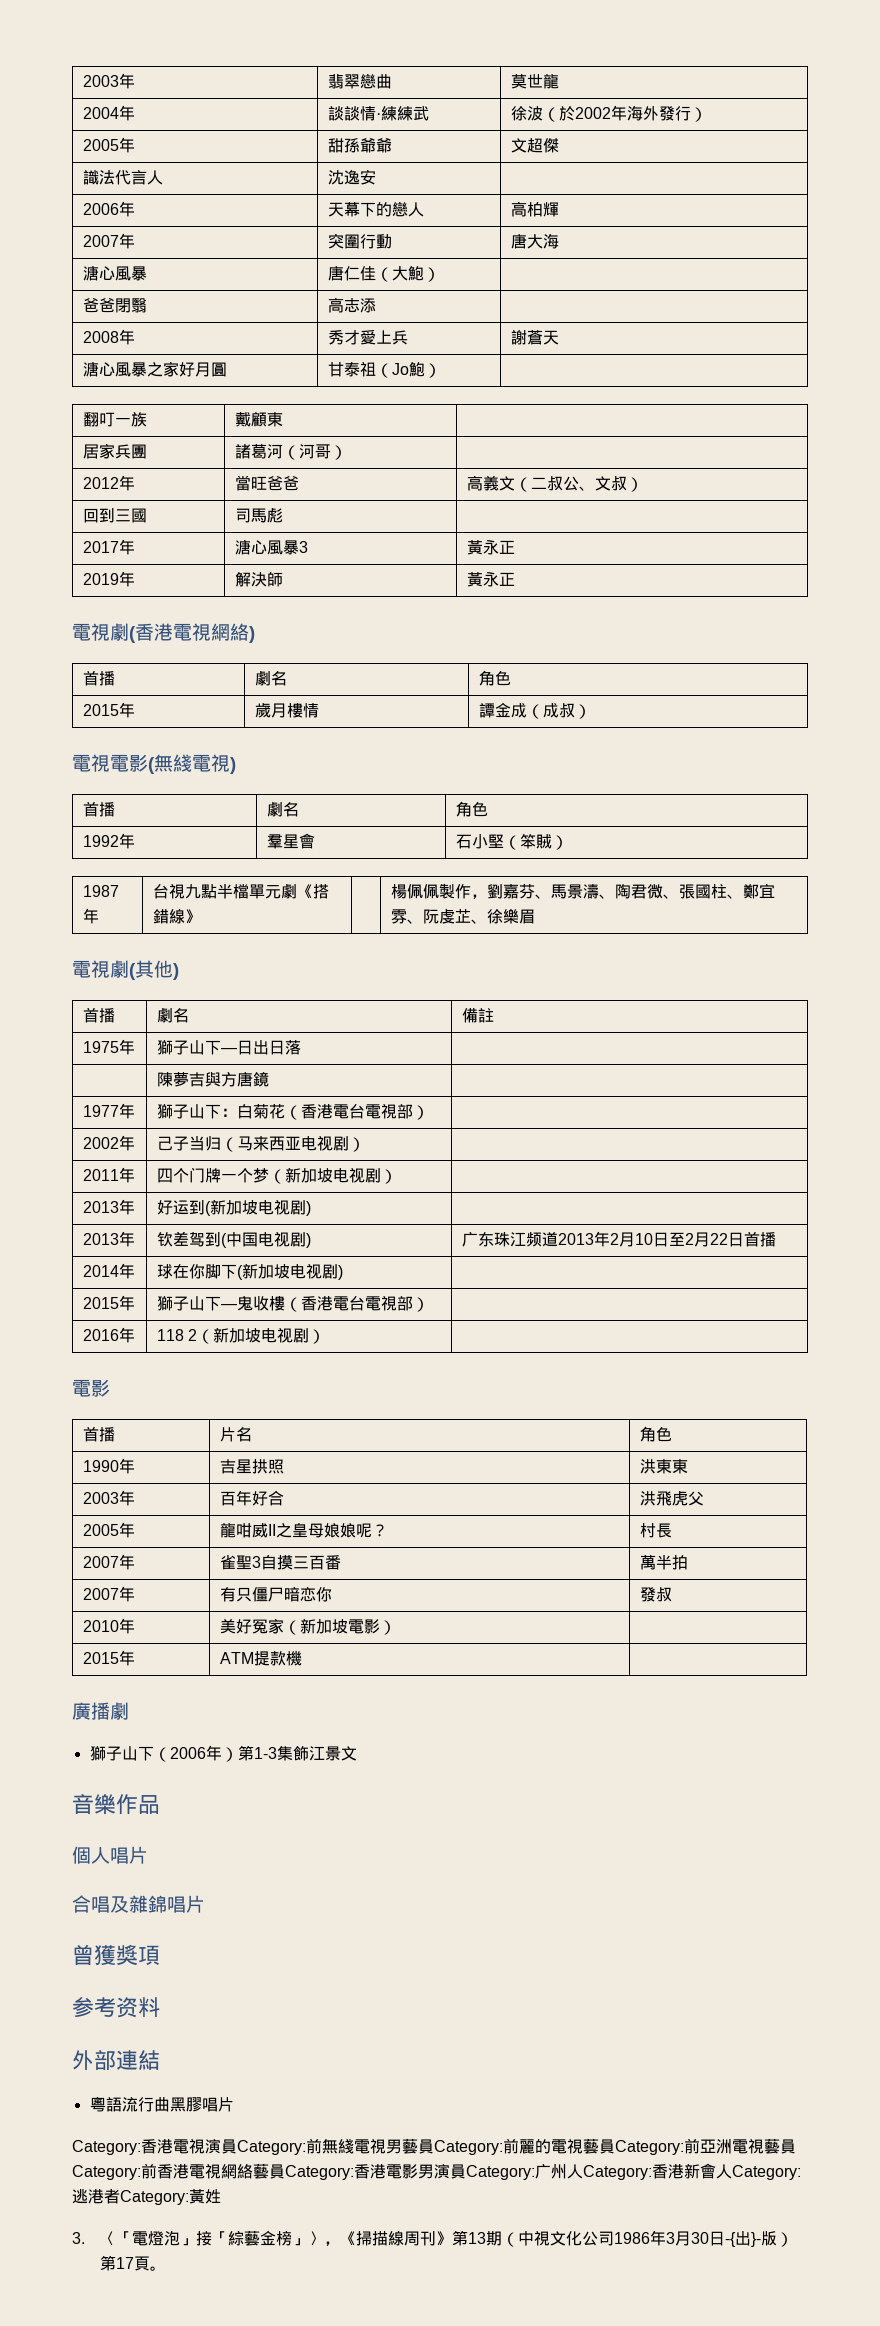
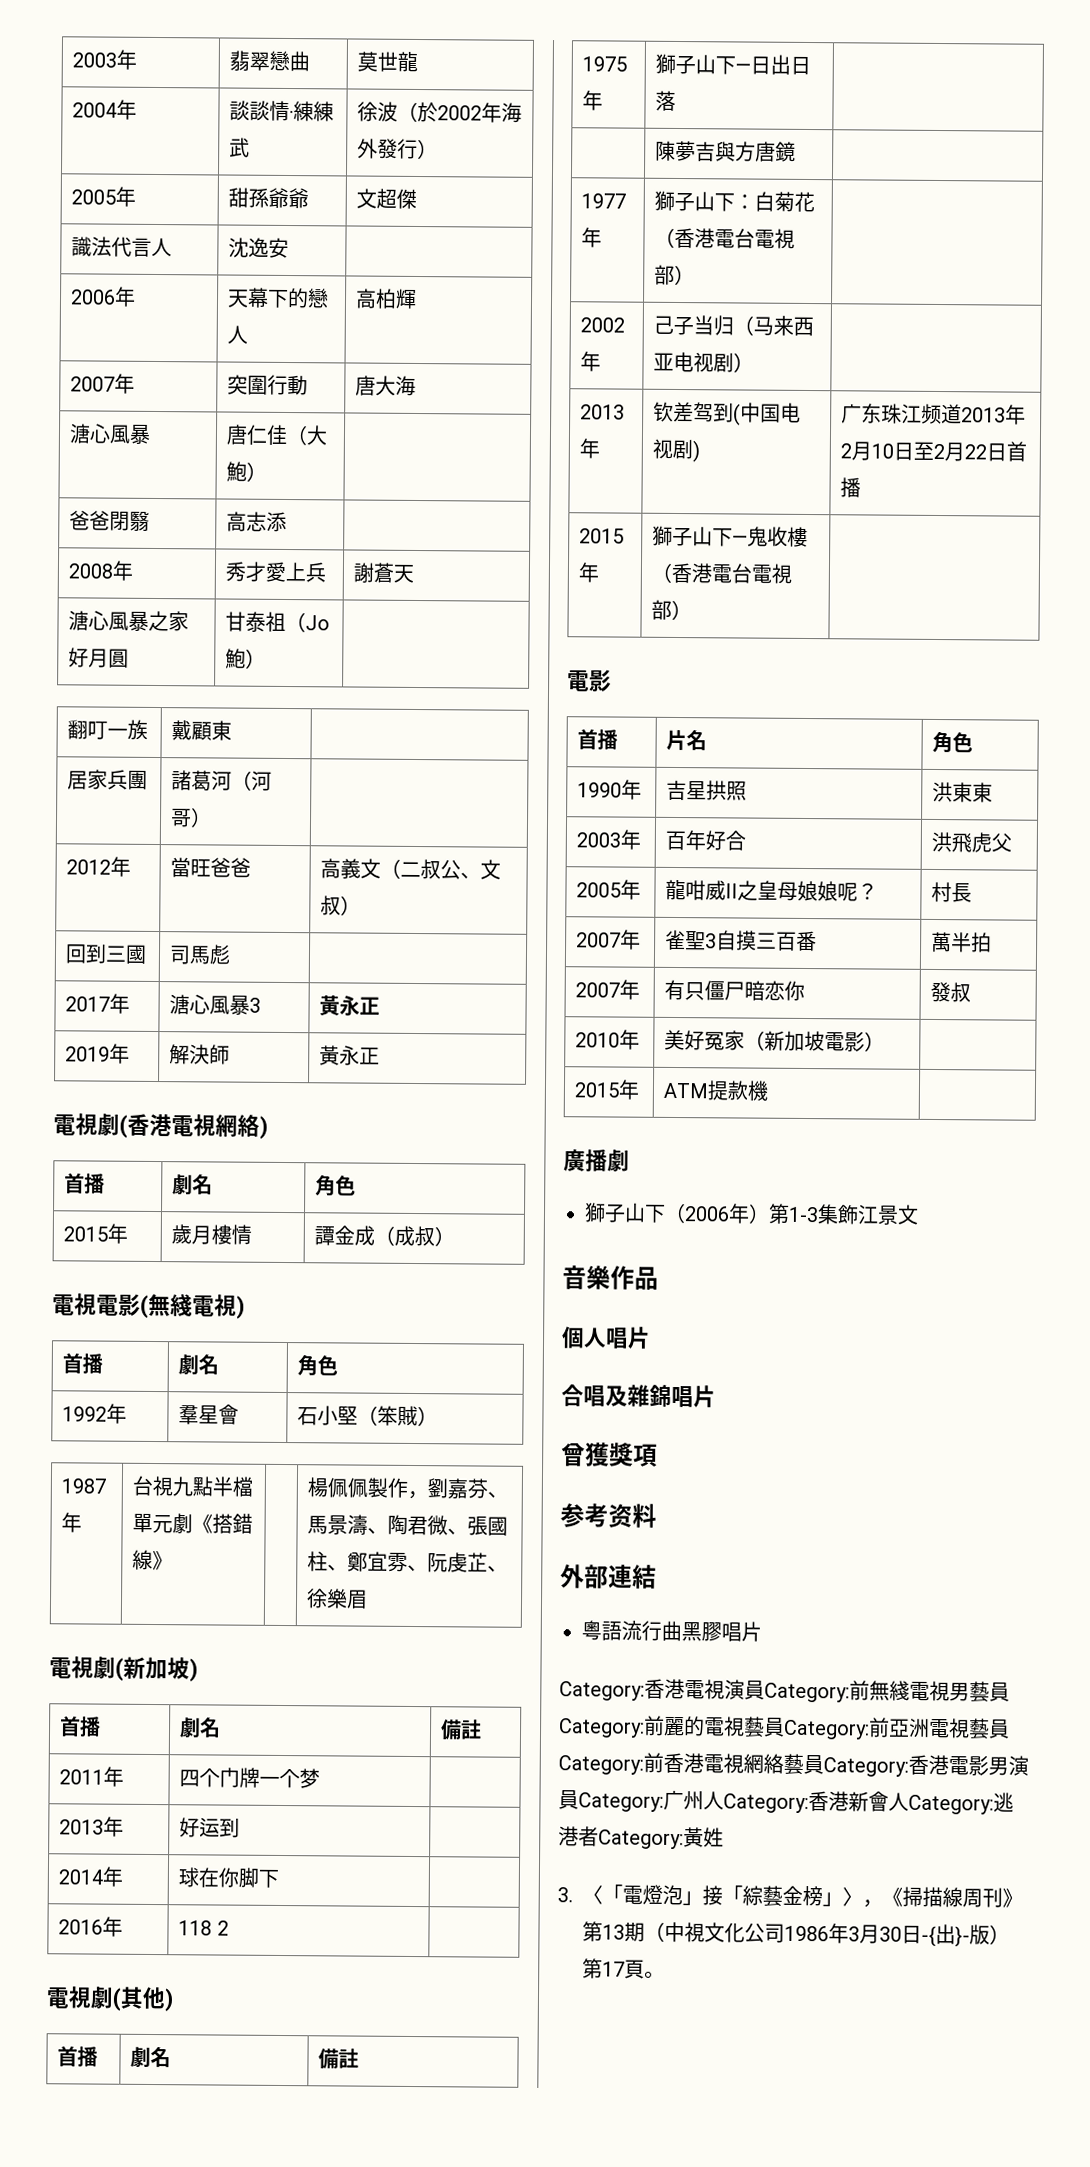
(535, 916) none -> [49,1656,198,1682] [59,1716,102,1737] [179,1717,222,1739] [440,1719,483,1741] [59,1766,125,1787] [179,1767,321,1789] [59,1816,125,1837] [179,1817,241,1838] [58,1866,124,1887] [178,1867,280,1888] [58,1916,124,1937] [178,1920,229,1936] // 電視劇(新加坡) // 首播 | 劇名 | 備註 // 2011年 | 四个门牌一个梦 | // 2013年 | 好运到 | // 2014年 | 球在你脚下 | // 2016年 | 118 2 |
[82,1167,135,1183] [156,1167,397,1184] [82,1199,135,1215] [156,1199,311,1216] // 2011年 | 四个门牌一个梦（新加坡电视剧） | // 2013年 | 好运到(新加坡电视剧) | -> (755, 362) none
[82,1263,135,1279] [156,1263,343,1280] // 2014年 | 球在你脚下(新加坡电视剧) | -> (862, 487) none
[82,1327,135,1343] [156,1327,326,1344] // 2016年 | 118 2（新加坡电视剧） | -> (693, 610) none

